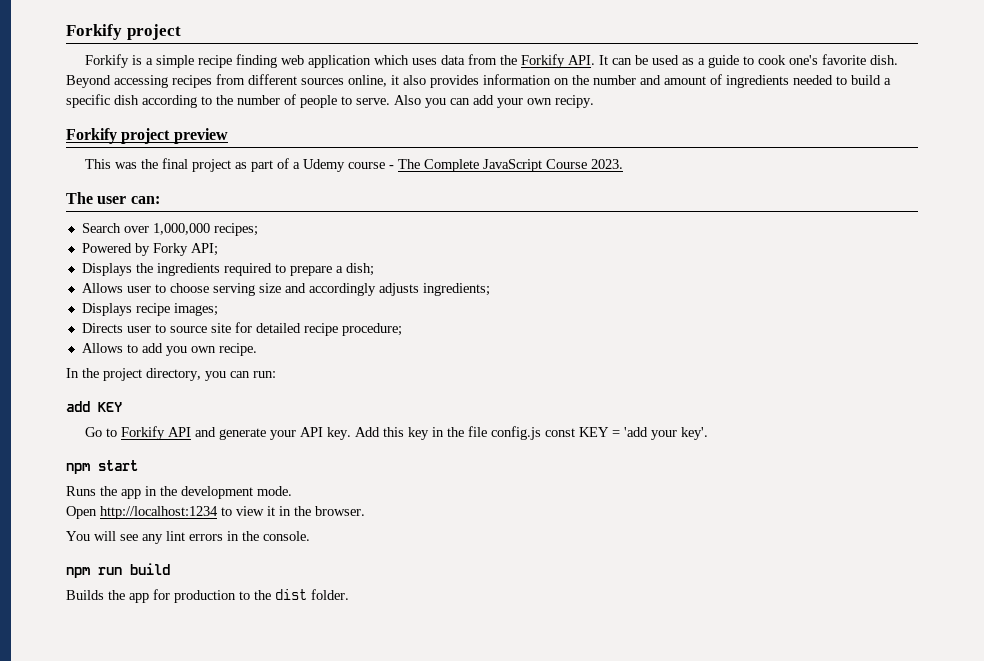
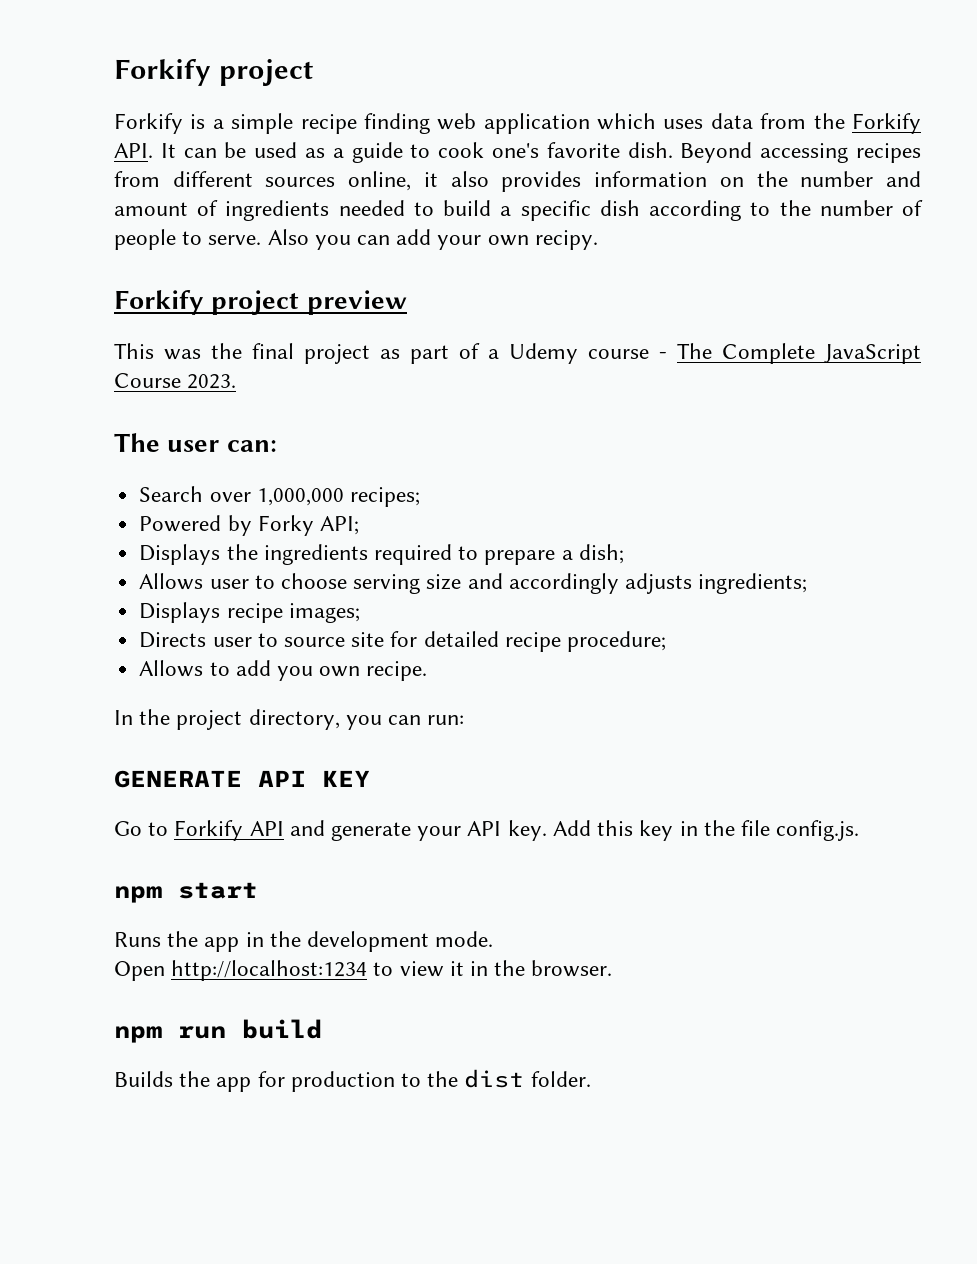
[66,401,90,412] add -> [114,770,306,788] GENERATE API
[491,426,709,440] config.js const KEY = 'add your key'. -> [776,820,860,841] config.js.
[66,531,310,544] // You will see any lint errors in the console. -> (613, 968) none

